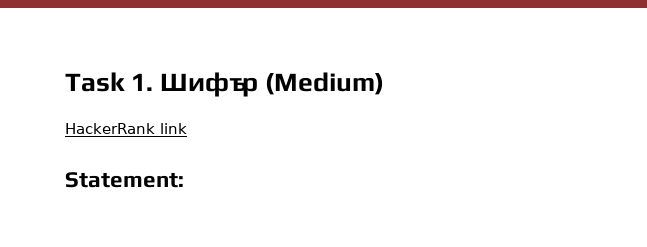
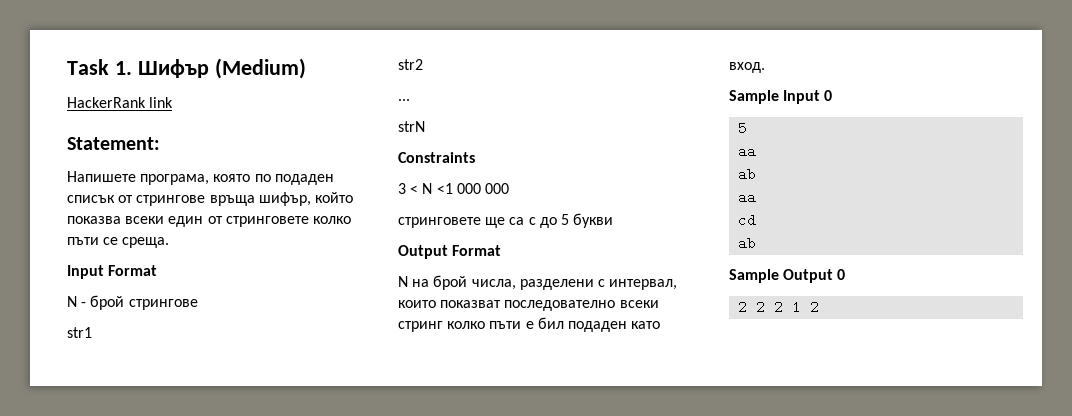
(184, 180) none -> [67,171,334,185] [67,192,353,206] [67,216,351,227] [67,237,170,248] [67,265,158,279] [67,295,198,310] [67,327,92,338] [398,59,423,70] [398,99,410,101] [398,121,425,132] [398,152,475,163] [398,183,509,194] [398,213,614,228] [398,245,502,259] [398,275,678,290] [398,300,659,311] [398,317,661,332] [729,62,765,73] [729,90,833,104] [738,121,748,135] [738,144,757,158] [738,167,757,181] [738,190,757,204] [738,213,757,227] [738,236,757,250] [729,269,846,283] [738,300,820,314] // Напишете програма, която по подаден списък от стрингове връща шифър, който показва всеки един от стринговете колко пъти се среща. // Input Format // N - брой стрингове // str1 // str2 // ... // strN // Constraints // 3 < N <1 000 000 // стринговете ще са с до 5 букви // Output Format // N на брой числа, разделени с интервал, които показват последователно всеки стринг колко пъти е бил подаден като вход. // Sample Input 0 // 5 // aa // ab // aa // cd // ab // Sample Output 0 // 2 2 2 1 2

